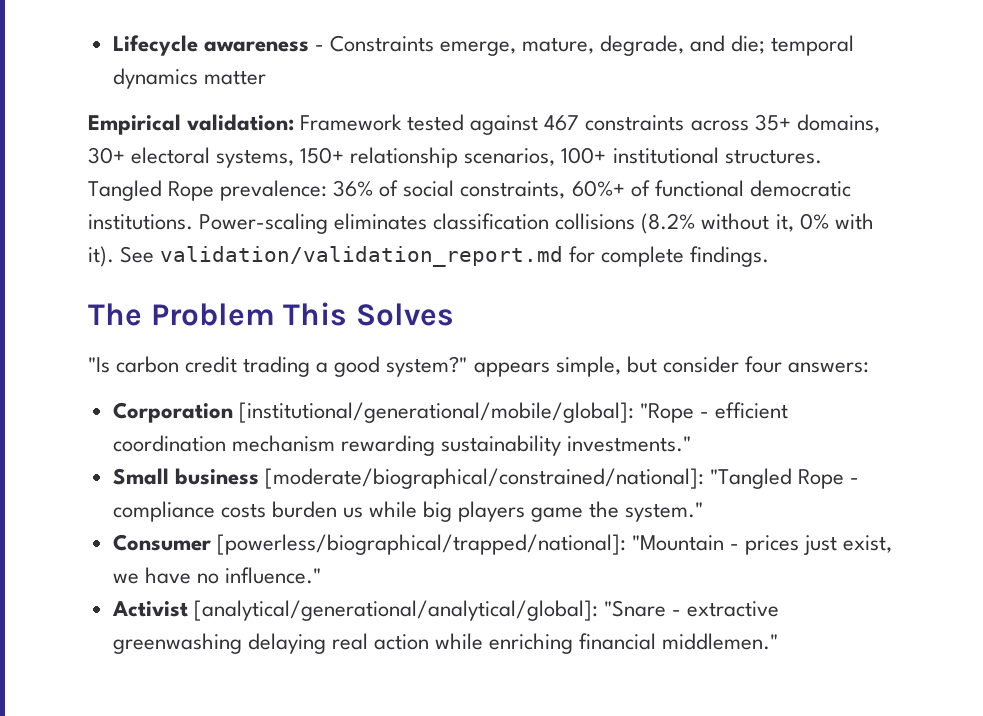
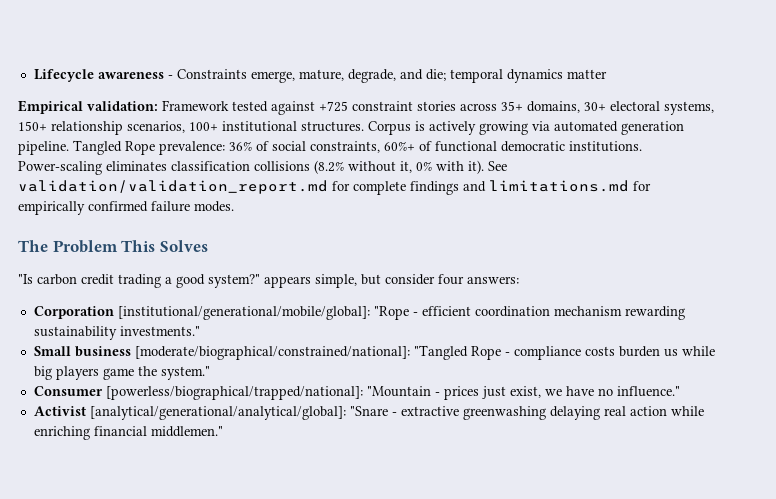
[544,115,685,131] 467 constraints -> [319,101,456,112] +725 constraint stories
(822, 156) none -> [368,121,684,135] [18,141,69,155] Corpus is actively growing via automated generation pipeline.
[690,246,770,267] findings. -> [410,180,651,195] [18,201,234,215] findings and limitations.md for empirically confirmed failure modes.

